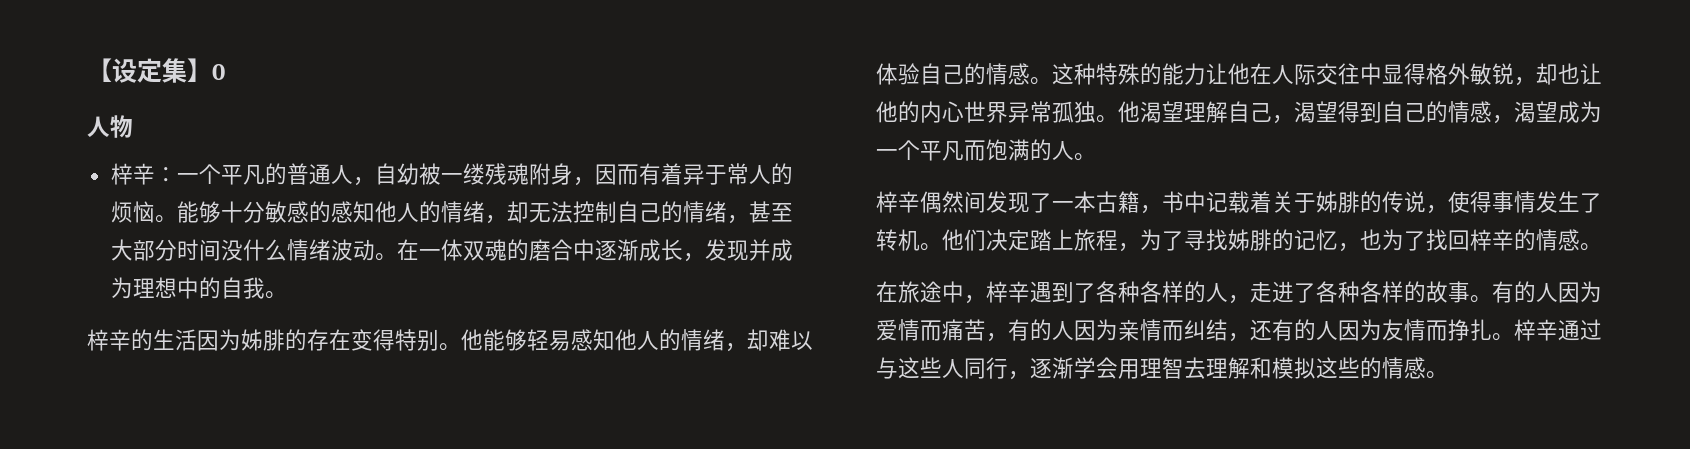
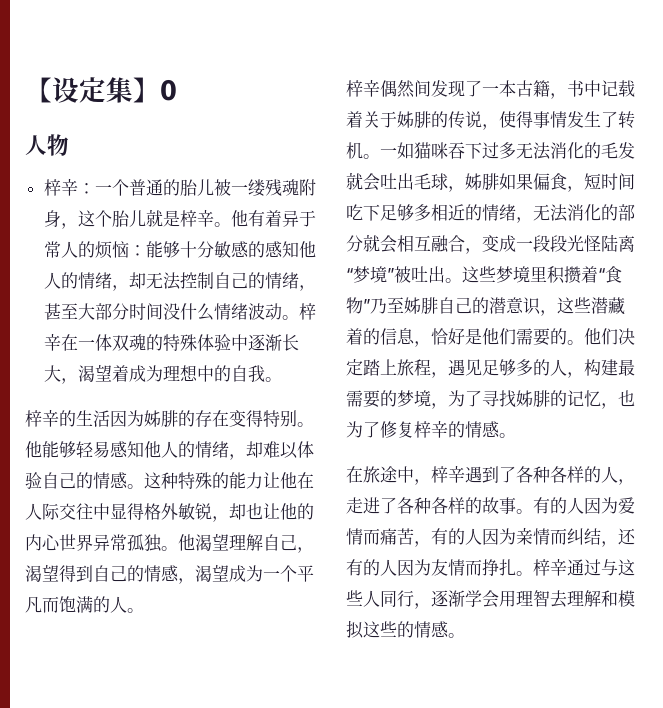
[220,163,639,186] 平凡的普通人，自幼被一缕残魂附身，因而 -> [128,179,316,197] [43,209,248,229] 普通的胎儿被一缕残魂附身，这个胎儿就是梓辛。他
[154,215,177,223] 。 -> [128,245,146,256] ：
(397, 257) none -> [298,303,316,320] [43,333,61,351] 梓辛
[528,239,771,262] 磨合中逐渐成长，发现并 -> [162,334,299,352] [43,364,129,384] 特殊体验中逐渐长大，渴望着
(942, 247) none -> [380,142,635,160] [346,172,635,192] [346,204,635,223] [346,234,635,254] [346,266,622,284] [346,297,625,316] [346,328,584,347] 一如猫咪吞下过多无法消化的毛发就会吐出毛球，姊腓如果偏食，短时间吃下足够多相近的情绪，无法消化的部分就会相互融合，变成一段段光怪陆离“梦境”被吐出。这些梦境里积攒着“食物”乃至姊腓自己的潜意识，这些潜藏着的信息，恰好是他们需要的。
(1140, 247) none -> [448,359,635,378] [346,390,448,409] 遇见足够多的人，构建最需要的梦境，
[1426,229,1470,251] 找回 -> [380,421,414,438] 修复

